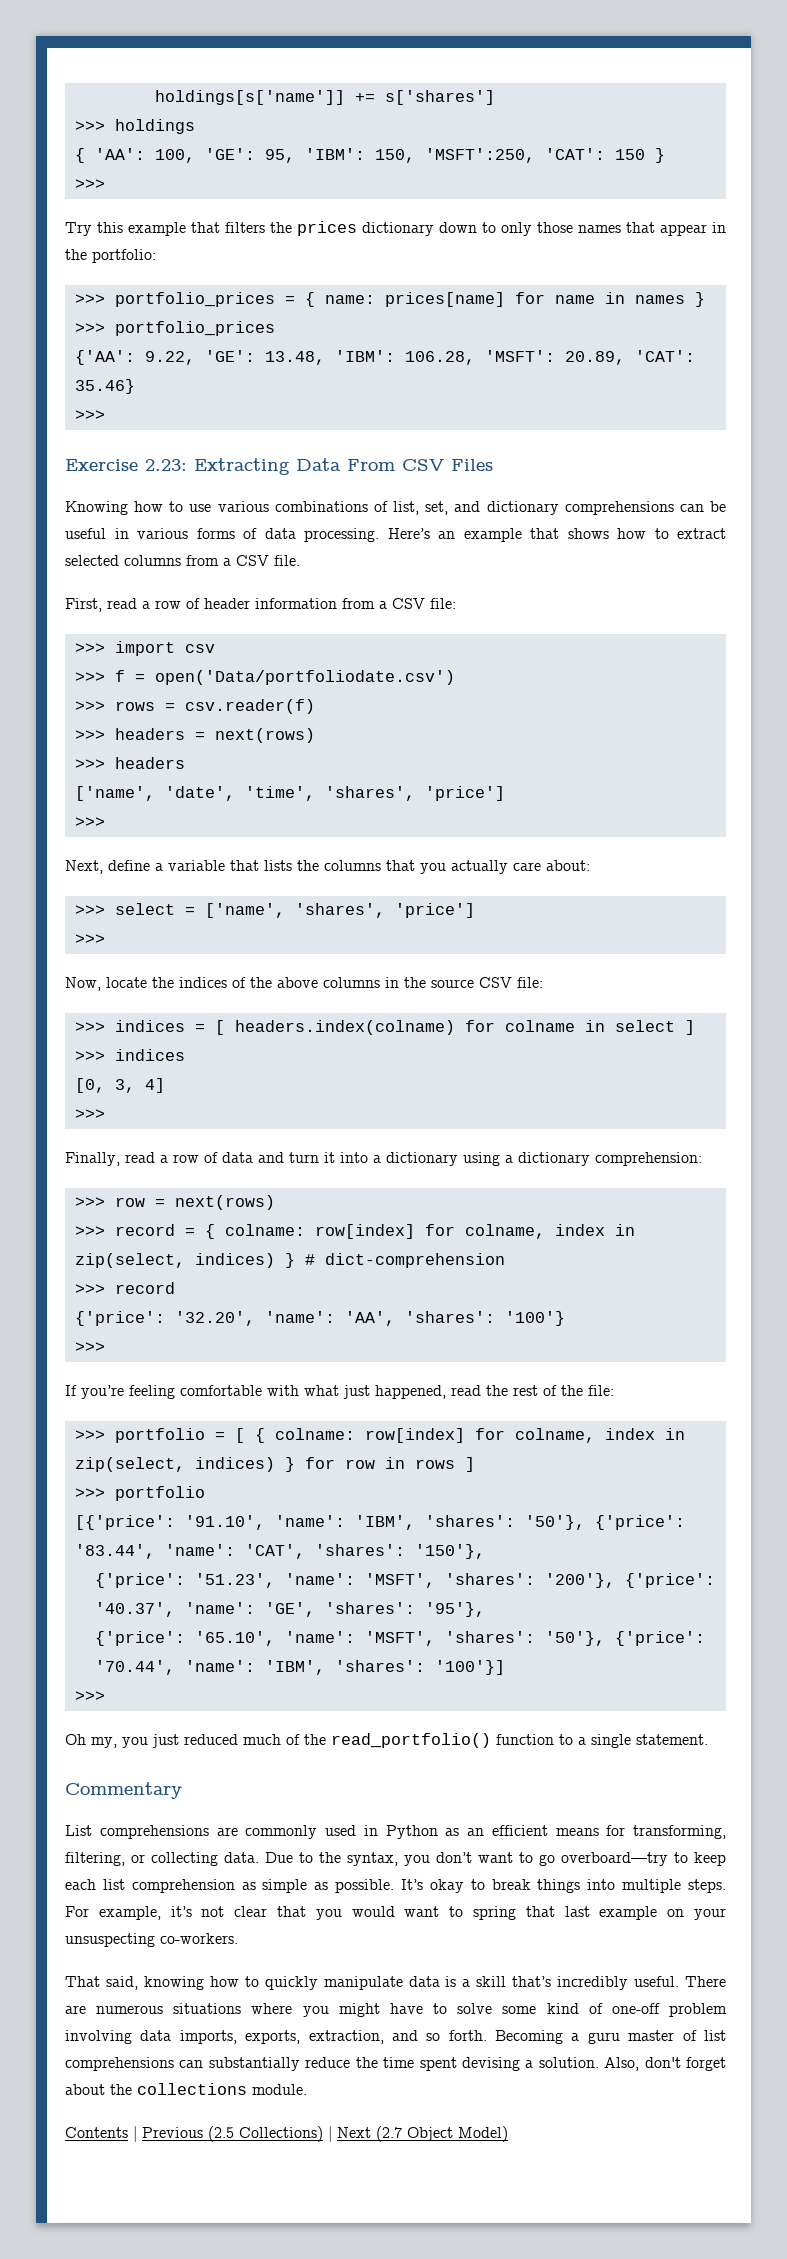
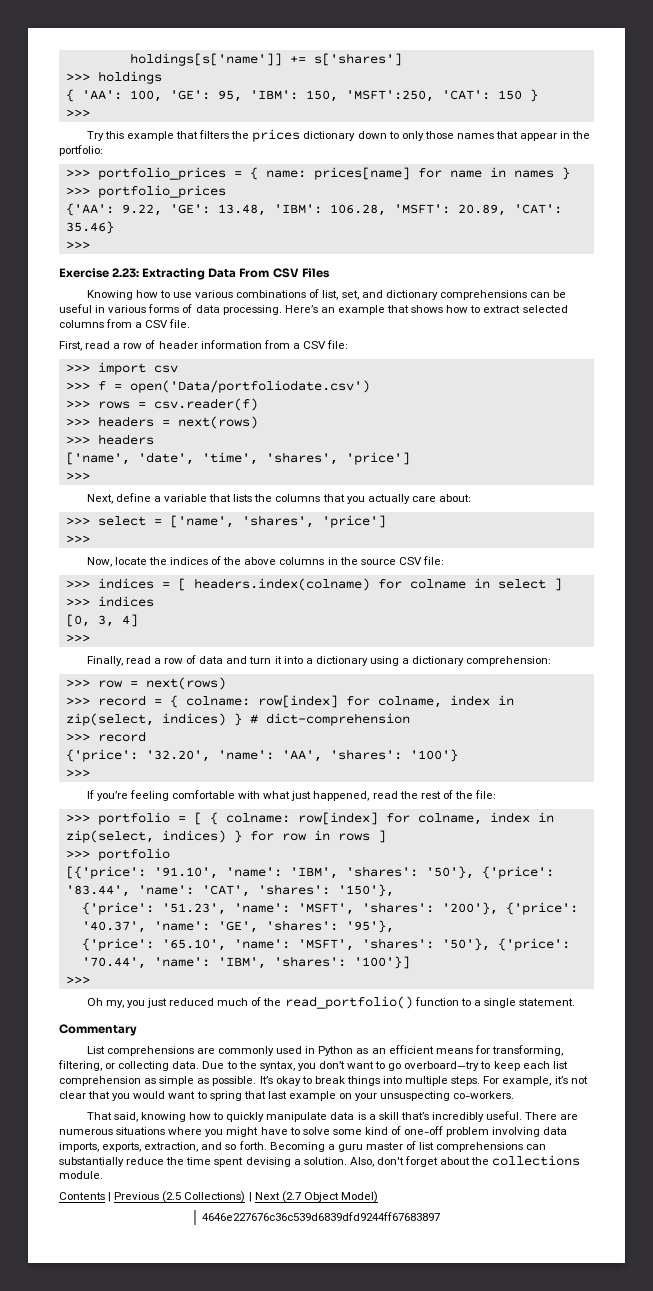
(508, 2134) none -> [202,1212,441,1221] // 4646e227676c36c539d6839dfd9244ff67683897

